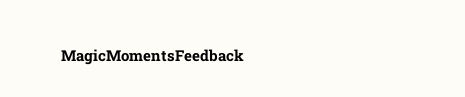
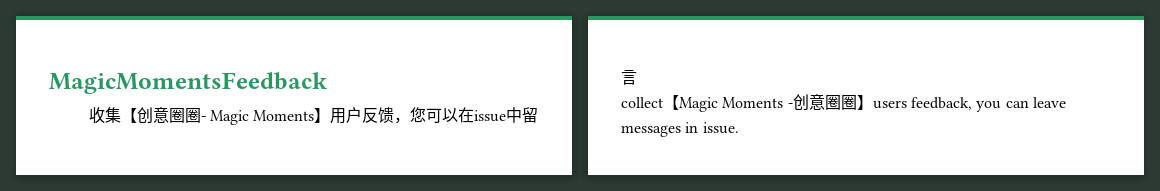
(244, 57) none -> [88,107,539,125] [621,70,637,85] [621,94,1066,112] [621,122,739,137] // 收集【创意圈圈- Magic Moments】用户反馈，您可以在issue中留言 // collect【Magic Moments -创意圈圈】users feedback, you can leave messages in issue.

